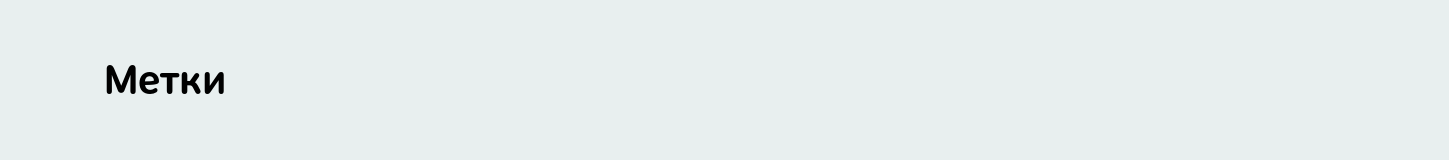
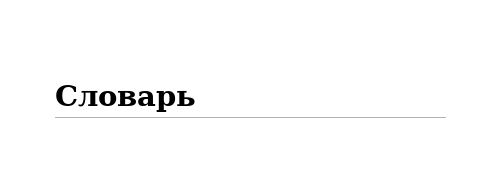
[104,65,226,96] Метки -> [55,85,196,112] Словарь

